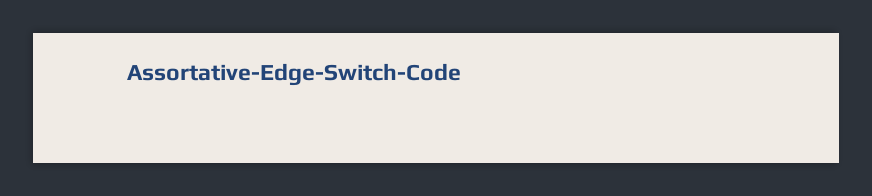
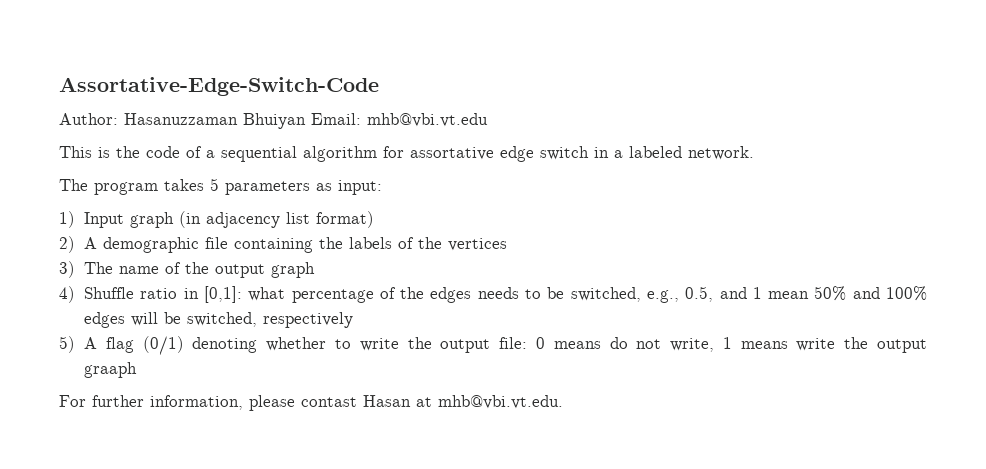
(461, 74) none -> [59,113,488,129] [59,146,754,162] [59,178,382,195] [59,211,375,228] [59,236,508,253] [59,261,316,278] [59,286,928,303] [84,312,354,328] [59,336,928,355] [84,362,138,378] [59,395,563,411] // Author: Hasanuzzaman Bhuiyan Email: mhb@vbi.vt.edu // This is the code of a sequential algorithm for assortative edge switch in a labeled network. // The program takes 5 parameters as input: // 1) Input graph (in adjacency list format) // 2) A demographic file containing the labels of the vertices // 3) The name of the output graph // 4) Shuffle ratio in [0,1]: what percentage of the edges needs to be switched, e.g., 0.5, and 1 mean 50% and 100% edges will be switched, respectively // 5) A flag (0/1) denoting whether to write the output file: 0 means do not write, 1 means write the output graaph // For further information, please contast Hasan at mhb@vbi.vt.edu.

